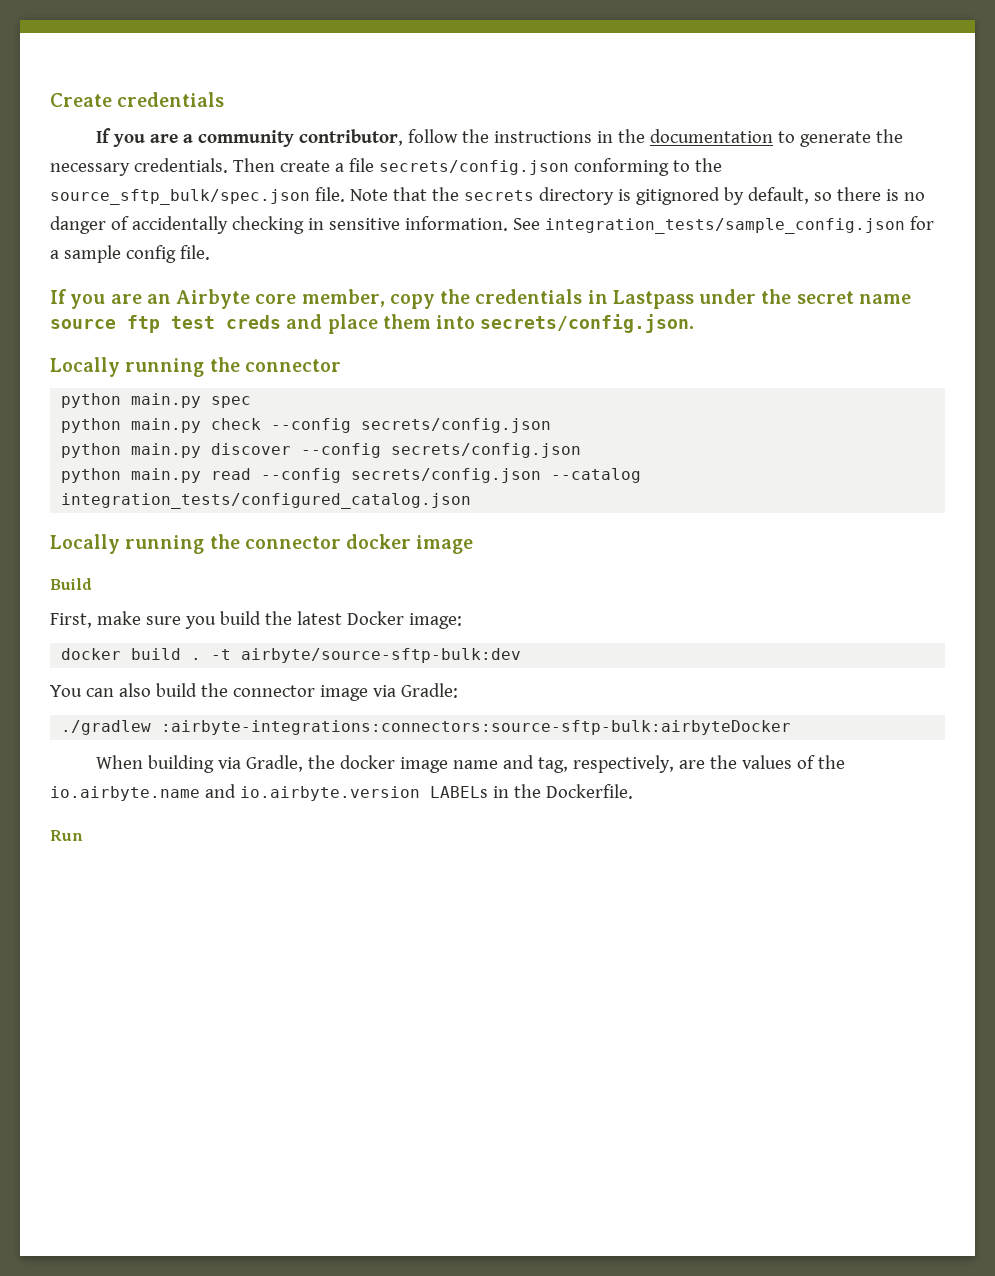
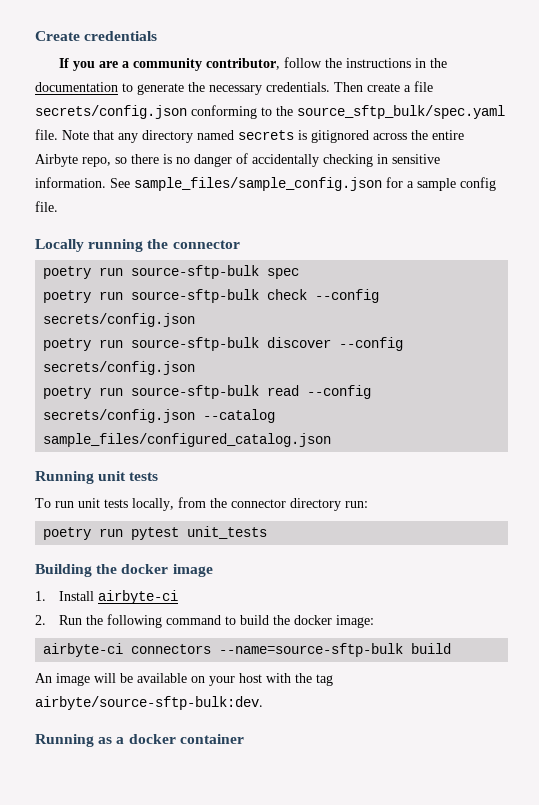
[50,189,310,205] source_sftp_bulk/spec.json -> [297,105,505,119] source_sftp_bulk/spec.yaml
[431,187,809,205] the secrets directory is gitignored by default, -> [118,130,464,143] [35,154,111,167] any directory named secrets is gitignored across the entire Airbyte repo,
[544,218,905,234] integration_tests/sample_config.json -> [134,177,382,191] sample_files/sample_config.json
[50,289,911,309] [50,314,695,334] [50,357,341,377] [61,393,252,408] [61,418,202,433] If you are an Airbyte core member, copy the credentials in Lastpass under the secret name source ftp test creds and place them into secrets/config.json. // Locally running the connector // python main.py spec // python main.py -> [35,239,240,252] [43,265,300,279] [43,289,260,303] Locally running the connector // poetry run source-sftp-bulk spec // poetry run source-sftp-bulk
[61,443,202,458] python main.py -> [43,337,260,351] poetry run source-sftp-bulk
[61,468,202,483] python main.py -> [43,385,260,399] poetry run source-sftp-bulk
[61,493,472,509] [50,534,474,554] [50,578,92,590] [50,611,462,629] [61,648,522,663] [50,683,458,701] [61,720,792,735] [96,755,846,773] [50,784,633,801] [50,830,83,841] integration_tests/configured_catalog.json // Locally running the connector docker image // Build // First, make sure you build the latest Docker image: // docker build . -t airbyte/source-sftp-bulk:dev // You can also build the connector image via Gradle: // ./gradlew :airbyte-integrations:connectors:source-sftp-bulk:airbyteDocker // When building via Gradle, the docker image name and tag, respectively, are the values of the io.airbyte.name and io.airbyte.version LABELs in the Dockerfile. // Run -> [43,433,332,447] [35,471,159,484] [35,497,368,511] [43,526,268,540] [35,564,213,577] [35,590,178,604] [35,614,374,628] [43,643,452,657] [35,673,333,686] [35,696,263,710] [35,734,244,747] sample_files/configured_catalog.json // Running unit tests // To run unit tests locally, from the connector directory run: // poetry run pytest unit_tests // Building the docker image // 1. Install airbyte-ci // 2. Run the following command to build the docker image: // airbyte-ci connectors --name=source-sftp-bulk build // An image will be available on your host with the tag airbyte/source-sftp-bulk:dev. // Running as a docker container

